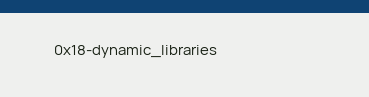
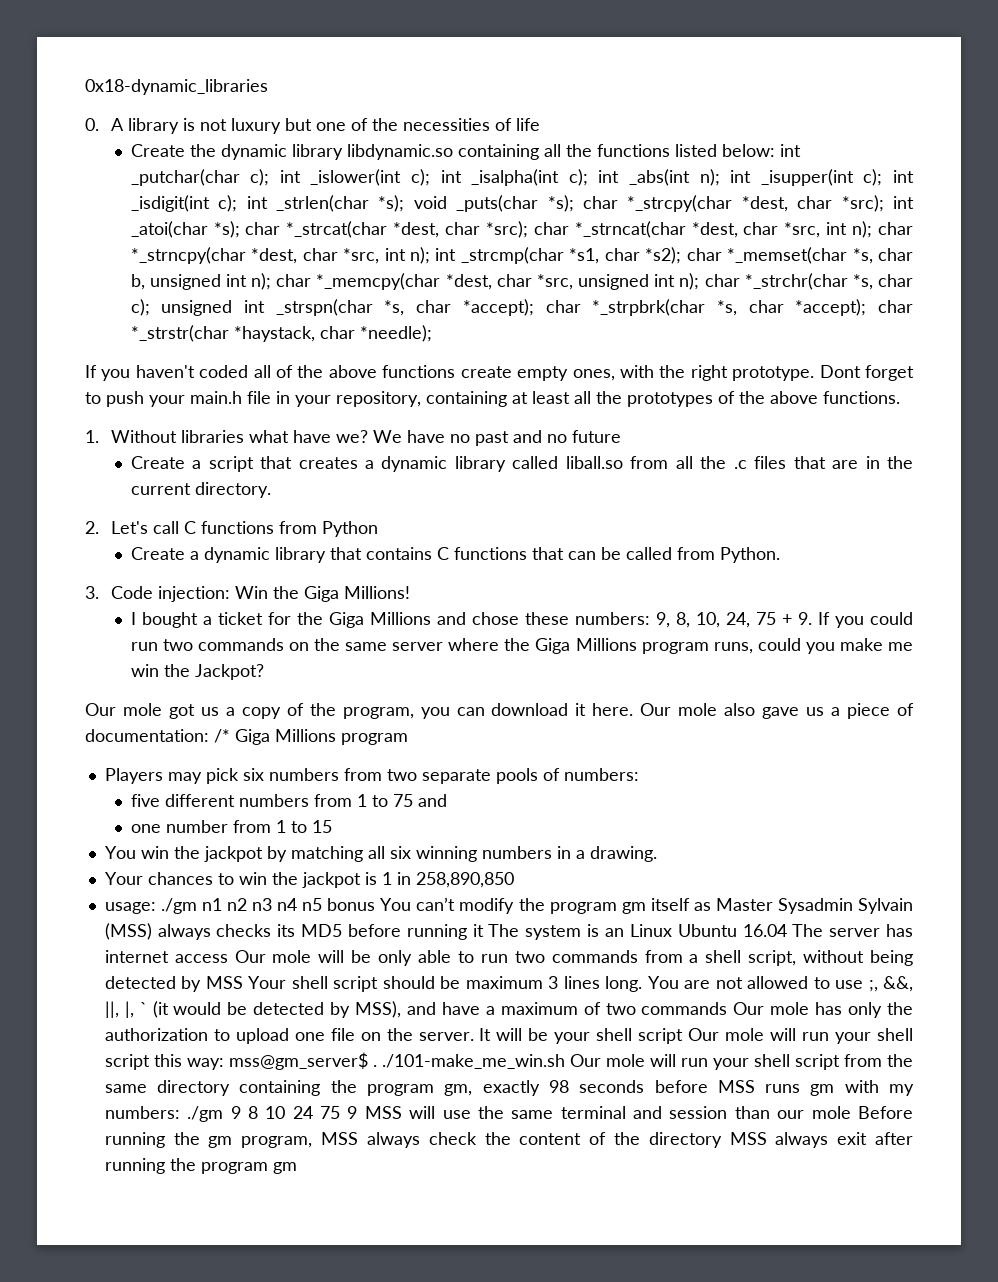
(217, 51) none -> [85,118,540,134] [130,144,801,160] [130,169,915,186] [130,195,915,212] [130,221,913,238] [130,247,914,264] [130,273,913,290] [130,299,913,316] [130,325,432,342] [85,365,914,381] [85,391,900,407] [85,430,621,446] [130,456,913,472] [130,482,271,498] [85,521,378,537] [130,547,780,563] [85,586,410,602] [130,612,914,628] [130,638,913,654] [130,664,264,680] [85,703,915,719] [85,729,408,745] [104,768,639,784] [130,794,447,807] [130,820,332,833] [104,846,657,862] [104,872,514,888] [104,897,914,914] [104,923,914,940] [104,950,913,966] [104,976,913,992] [104,1001,913,1018] [104,1028,914,1044] [104,1052,914,1070] [104,1080,914,1096] [104,1106,914,1122] [104,1132,914,1148] [104,1158,297,1174] // 0. A library is not luxury but one of the necessities of life // Create the dynamic library libdynamic.so containing all the functions listed below: int _putchar(char c); int _islower(int c); int _isalpha(int c); int _abs(int n); int _isupper(int c); int _isdigit(int c); int _strlen(char *s); void _puts(char *s); char *_strcpy(char *dest, char *src); int _atoi(char *s); char *_strcat(char *dest, char *src); char *_strncat(char *dest, char *src, int n); char *_strncpy(char *dest, char *src, int n); int _strcmp(char *s1, char *s2); char *_memset(char *s, char b, unsigned int n); char *_memcpy(char *dest, char *src, unsigned int n); char *_strchr(char *s, char c); unsigned int _strspn(char *s, char *accept); char *_strpbrk(char *s, char *accept); char *_strstr(char *haystack, char *needle); // If you haven't coded all of the above functions create empty ones, with the right prototype. Dont forget to push your main.h file in your repository, containing at least all the prototypes of the above functions. // 1. Without libraries what have we? We have no past and no future // Create a script that creates a dynamic library called liball.so from all the .c files that are in the current directory. // 2. Let's call C functions from Python // Create a dynamic library that contains C functions that can be called from Python. // 3. Code injection: Win the Giga Millions! // I bought a ticket for the Giga Millions and chose these numbers: 9, 8, 10, 24, 75 + 9. If you could run two commands on the same server where the Giga Millions program runs, could you make me win the Jackpot? // Our mole got us a copy of the program, you can download it here. Our mole also gave us a piece of documentation: /* Giga Millions program // Players may pick six numbers from two separate pools of numbers: // five different numbers from 1 to 75 and // one number from 1 to 15 // You win the jackpot by matching all six winning numbers in a drawing. // Your chances to win the jackpot is 1 in 258,890,850 // usage: ./gm n1 n2 n3 n4 n5 bonus You can’t modify the program gm itself as Master Sysadmin Sylvain (MSS) always checks its MD5 before running it The system is an Linux Ubuntu 16.04 The server has internet access Our mole will be only able to run two commands from a shell script, without being detected by MSS Your shell script should be maximum 3 lines long. You are not allowed to use ;, &&, ||, |, ` (it would be detected by MSS), and have a maximum of two commands Our mole has only the authorization to upload one file on the server. It will be your shell script Our mole will run your shell script this way: mss@gm_server$ . ./101-make_me_win.sh Our mole will run your shell script from the same directory containing the program gm, exactly 98 seconds before MSS runs gm with my numbers: ./gm 9 8 10 24 75 9 MSS will use the same terminal and session than our mole Before running the gm program, MSS always check the content of the directory MSS always exit after running the program gm

